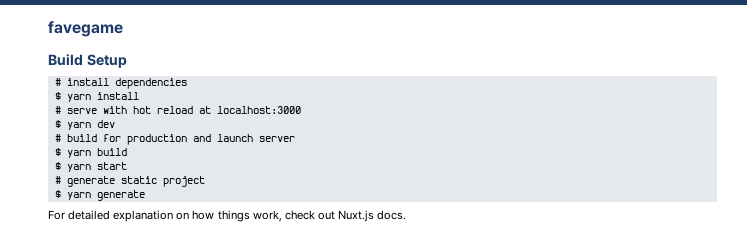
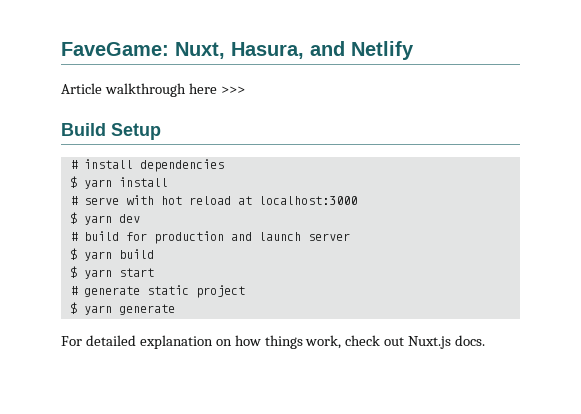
[48,21,123,37] favegame -> [61,41,414,60] [61,83,245,97] FaveGame: Nuxt, Hasura, and Netlify // Article walkthrough here >>>

